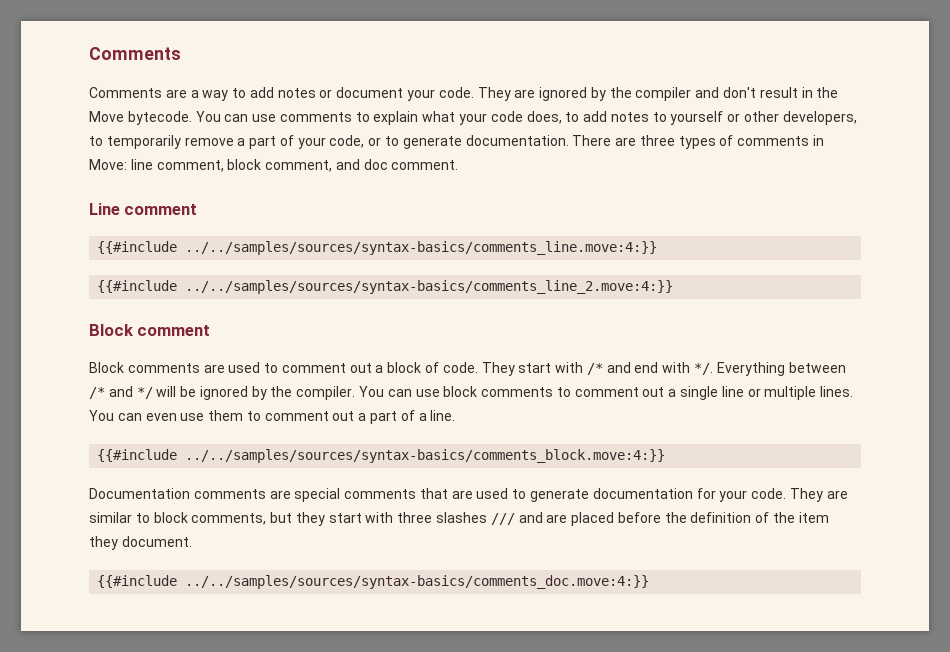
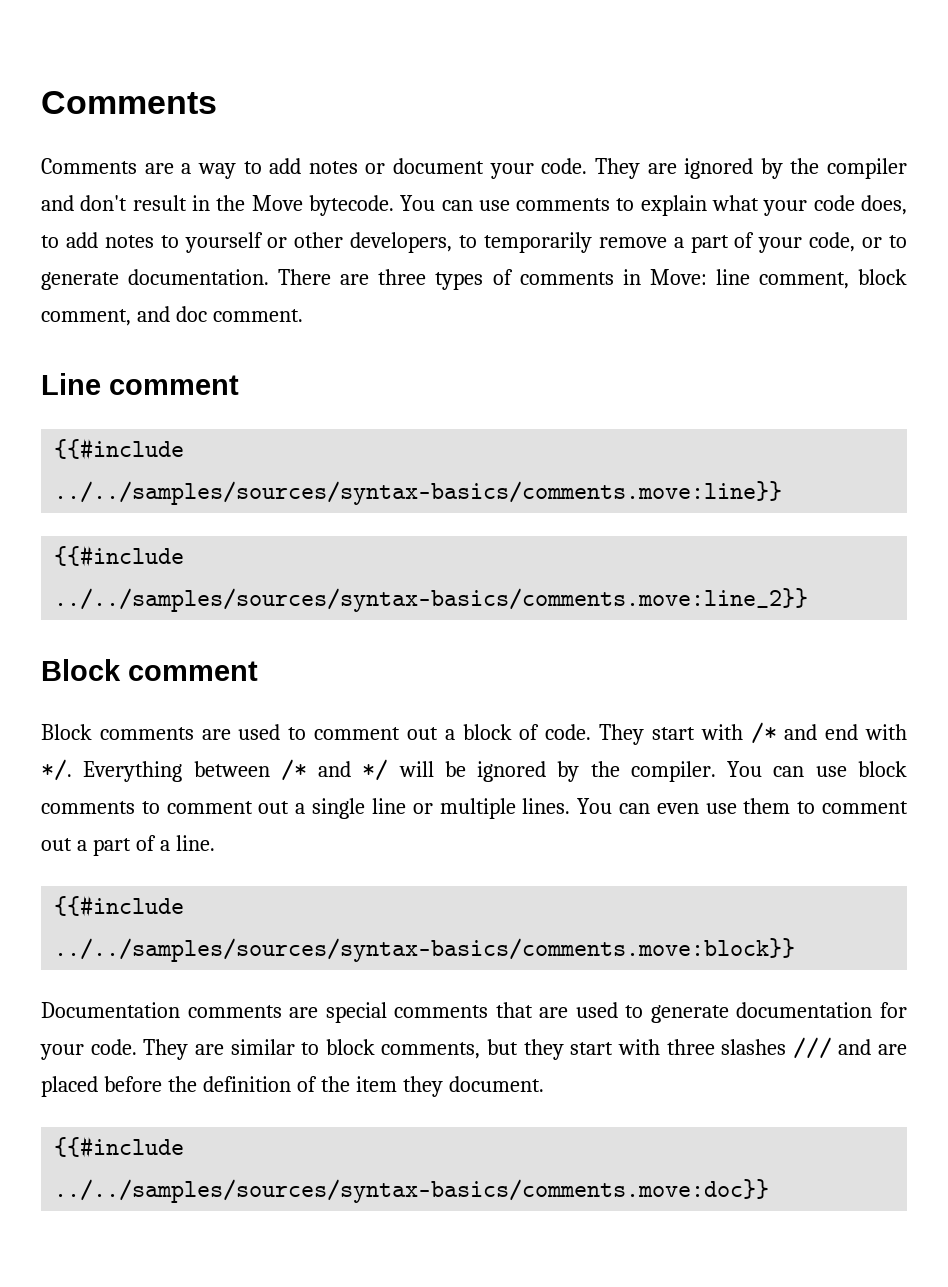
[185,241,658,255] [97,280,674,294] ../../samples/sources/syntax-basics/comments_line.move:4:}} // {{#include ../../samples/sources/syntax-basics/comments_line_2.move:4:}} -> [54,481,783,505] [54,545,185,567] [54,588,809,612] ../../samples/sources/syntax-basics/comments.move:line}} // {{#include ../../samples/sources/syntax-basics/comments.move:line_2}}
[185,449,666,463] ../../samples/sources/syntax-basics/comments_block.move:4:}} -> [54,938,796,962] ../../samples/sources/syntax-basics/comments.move:block}}
[185,575,650,589] ../../samples/sources/syntax-basics/comments_doc.move:4:}} -> [54,1179,770,1203] ../../samples/sources/syntax-basics/comments.move:doc}}

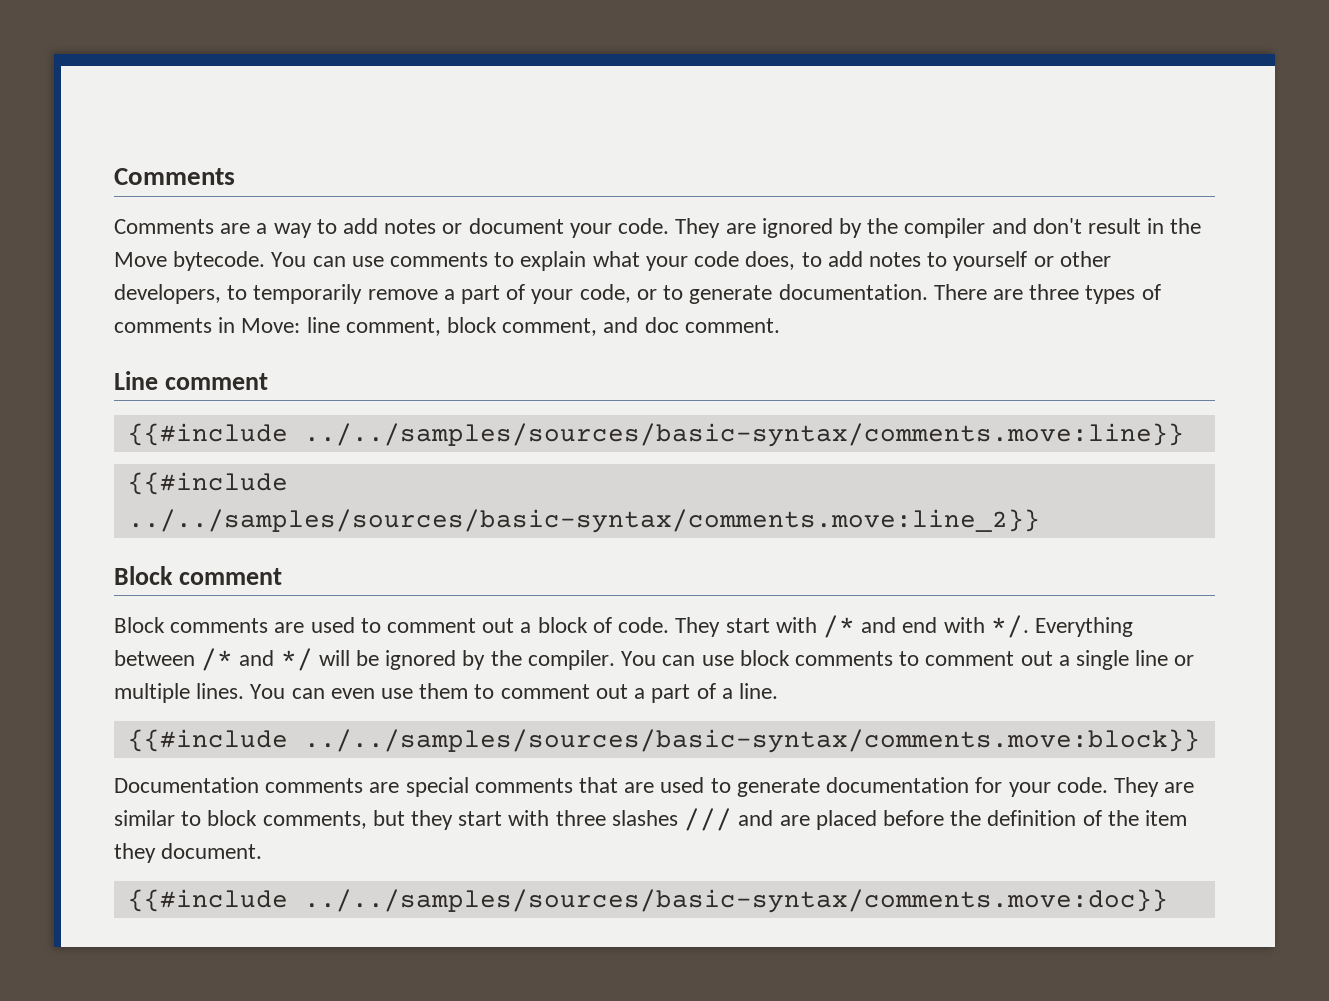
[54,481,783,505] [54,545,185,567] [54,588,809,612] ../../samples/sources/syntax-basics/comments.move:line}} // {{#include ../../samples/sources/syntax-basics/comments.move:line_2}} -> [303,423,1184,447] [127,472,288,495] [127,509,1040,533] ../../samples/sources/basic-syntax/comments.move:line}} // {{#include ../../samples/sources/basic-syntax/comments.move:line_2}}
[54,938,796,962] ../../samples/sources/syntax-basics/comments.move:block}} -> [303,729,1200,753] ../../samples/sources/basic-syntax/comments.move:block}}
[54,1179,770,1203] ../../samples/sources/syntax-basics/comments.move:doc}} -> [303,889,1168,913] ../../samples/sources/basic-syntax/comments.move:doc}}

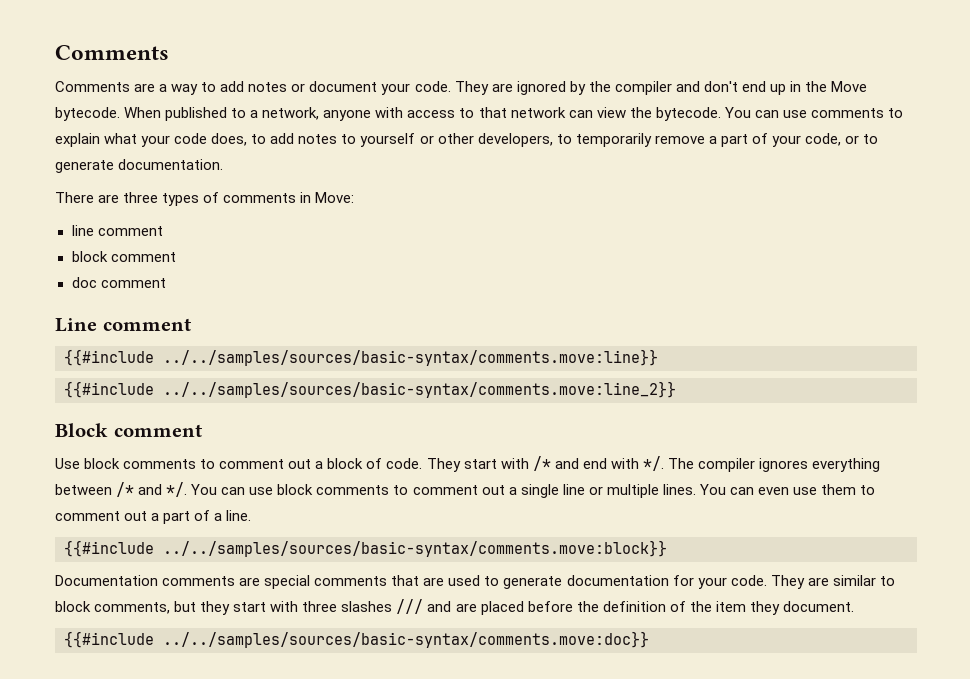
[1087,218,1141,234] result -> [741,81,786,95] end up
(266, 261) none -> [124,107,721,121] When published to a network, anyone with access to that network can view the bytecode.
(928, 292) none -> (224, 164) //
[306,317,780,336] line comment, block comment, and doc comment. -> [71,225,163,236] [71,251,176,262] [71,277,166,288] // line comment // block comment // doc comment
[114,617,355,633] Block comments are used -> [55,458,197,469] Use block comments
[1034,617,1133,637] [114,648,615,671] Everything between /* and */ will be ignored by the compiler. -> [667,458,881,472] [55,482,188,497] The compiler ignores everything between /* and */.

